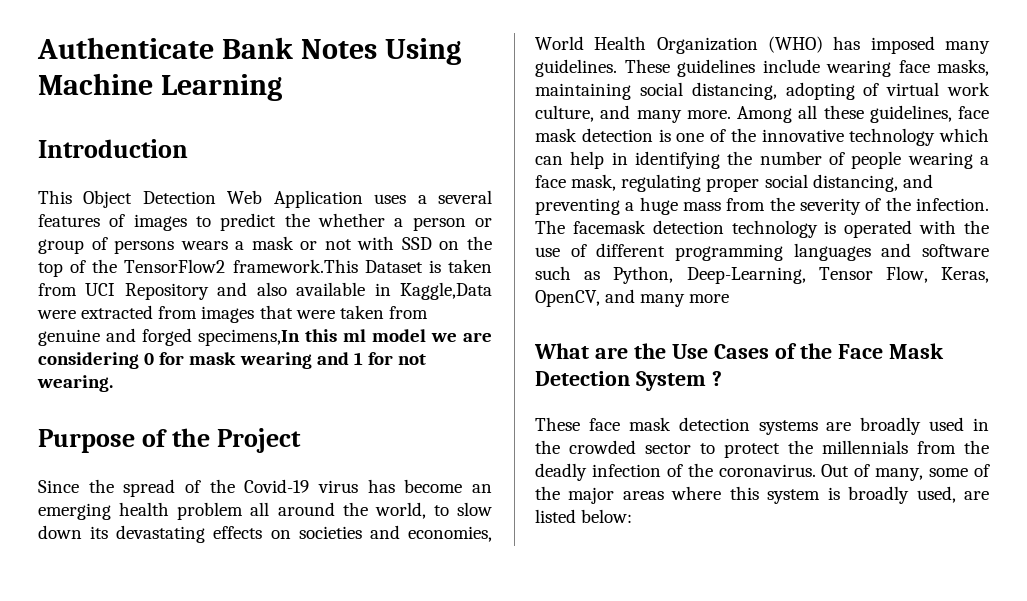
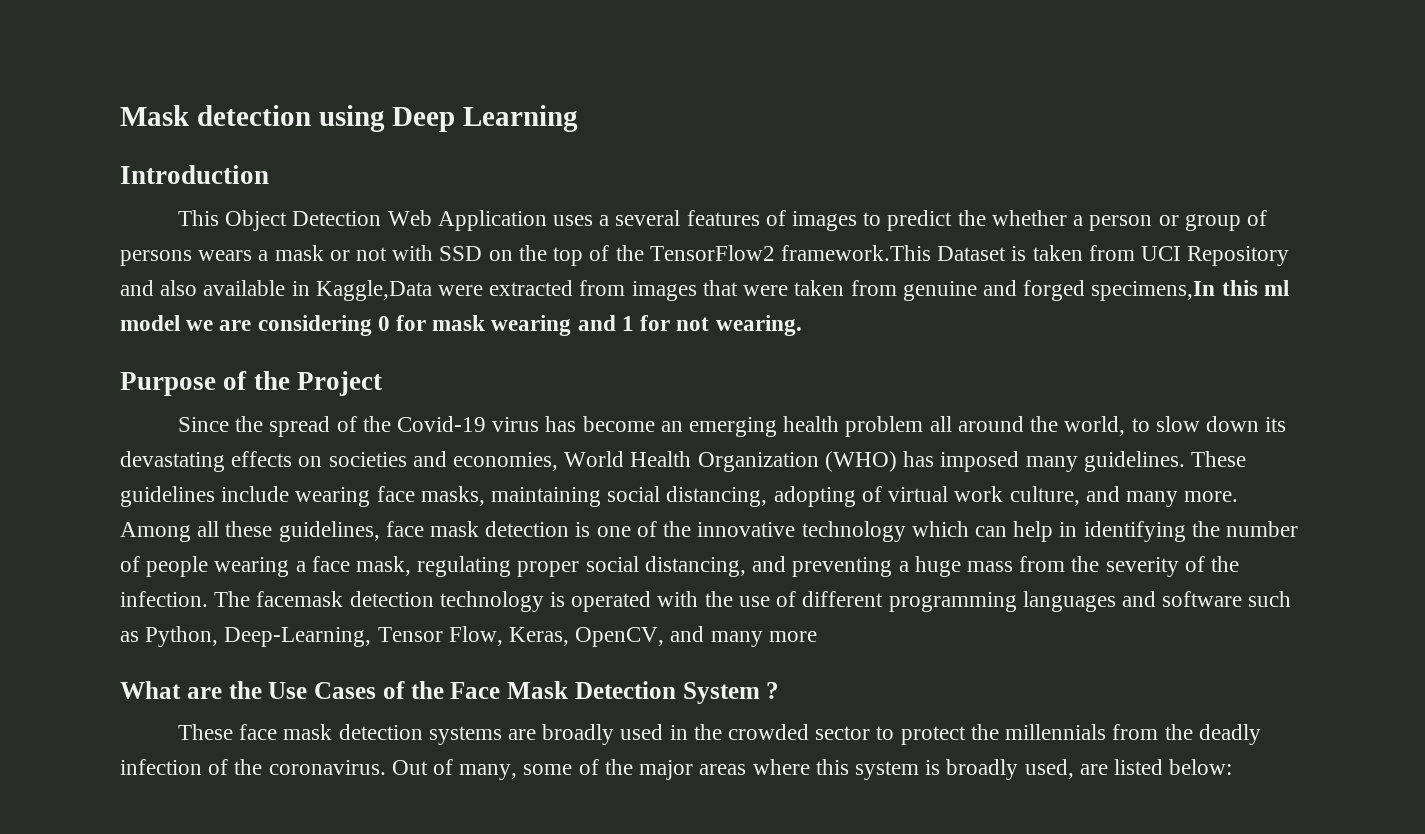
[37,37,461,65] [38,73,153,95] Authenticate Bank Notes Using Machine -> [120,105,456,132] Mask detection using Deep

